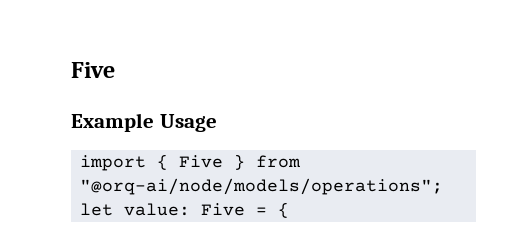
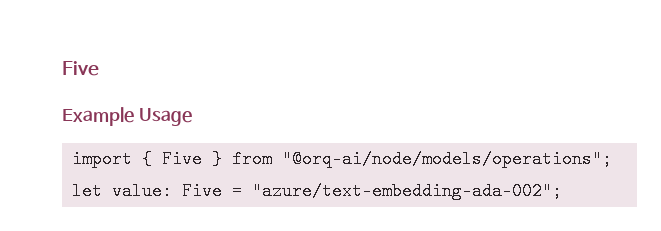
[278,202,290,218] { -> [251,182,562,200] "azure/text-embedding-ada-002";

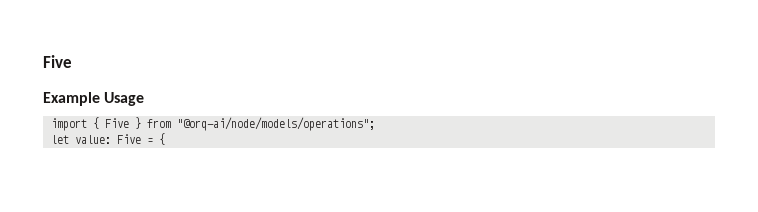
[251,182,562,200] "azure/text-embedding-ada-002"; -> [158,133,165,145] {

